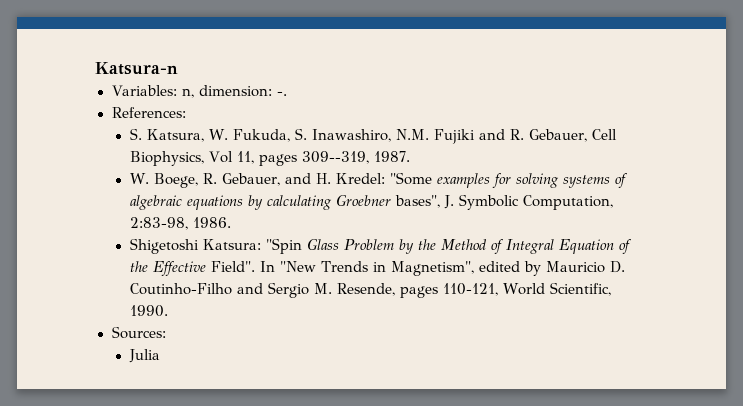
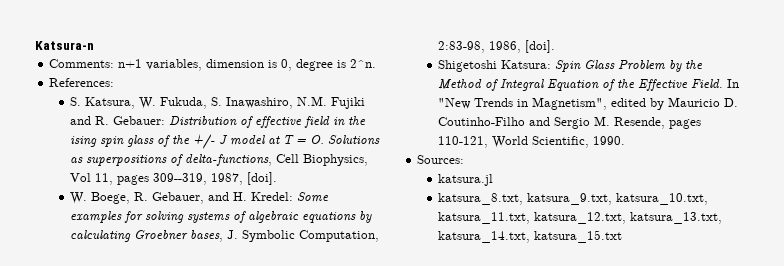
[111,85,288,98] Variables: n, dimension: -. -> [49,59,377,71] Comments: n+1 variables, dimension is 0, degree is 2^n.
[528,129,587,142] Gebauer, -> [113,116,367,128] [70,133,381,149] [70,154,273,166] Gebauer: Distribution of effective field in the ising spin glass of the +/- J model at T = O. Solutions as superpositions of delta-functions,
[373,151,410,162] 1987. -> [211,172,278,185] 1987, [doi].
[389,172,432,185] "Some -> [297,192,330,202] Some
[394,195,440,208] bases", -> [190,230,224,242] bases,
[192,217,231,228] 1986. -> [489,40,556,53] 1986, [doi].
[265,238,302,254] "Spin -> [555,60,582,72] Spin
[210,261,255,272] Field". -> [691,79,724,88] Field.
[128,349,160,363] Julia -> [438,174,494,186] [438,193,709,205] [438,212,723,224] [438,230,623,243] katsura.jl // katsura_8.txt, katsura_9.txt, katsura_10.txt, katsura_11.txt, katsura_12.txt, katsura_13.txt, katsura_14.txt, katsura_15.txt

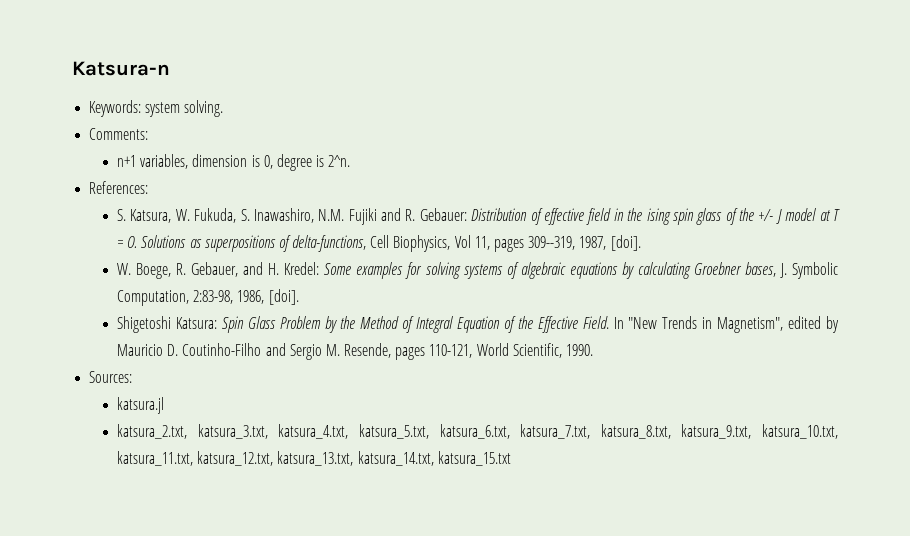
(94, 45) none -> [89,100,224,117] // Keywords: system solving.
(115, 63) none -> (149, 134) //
(494, 180) none -> [117,424,591,439] katsura_2.txt, katsura_3.txt, katsura_4.txt, katsura_5.txt, katsura_6.txt, katsura_7.txt,

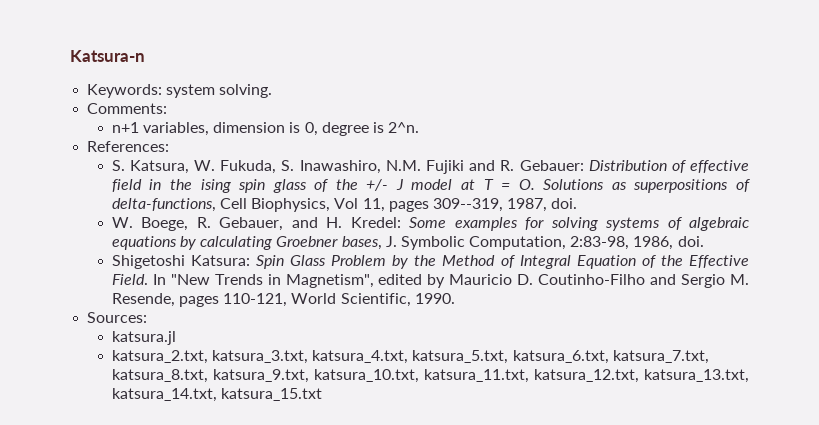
[610,235,641,251] [doi]. -> [551,198,578,209] doi.
[268,289,299,305] [doi]. -> [677,236,704,247] doi.

